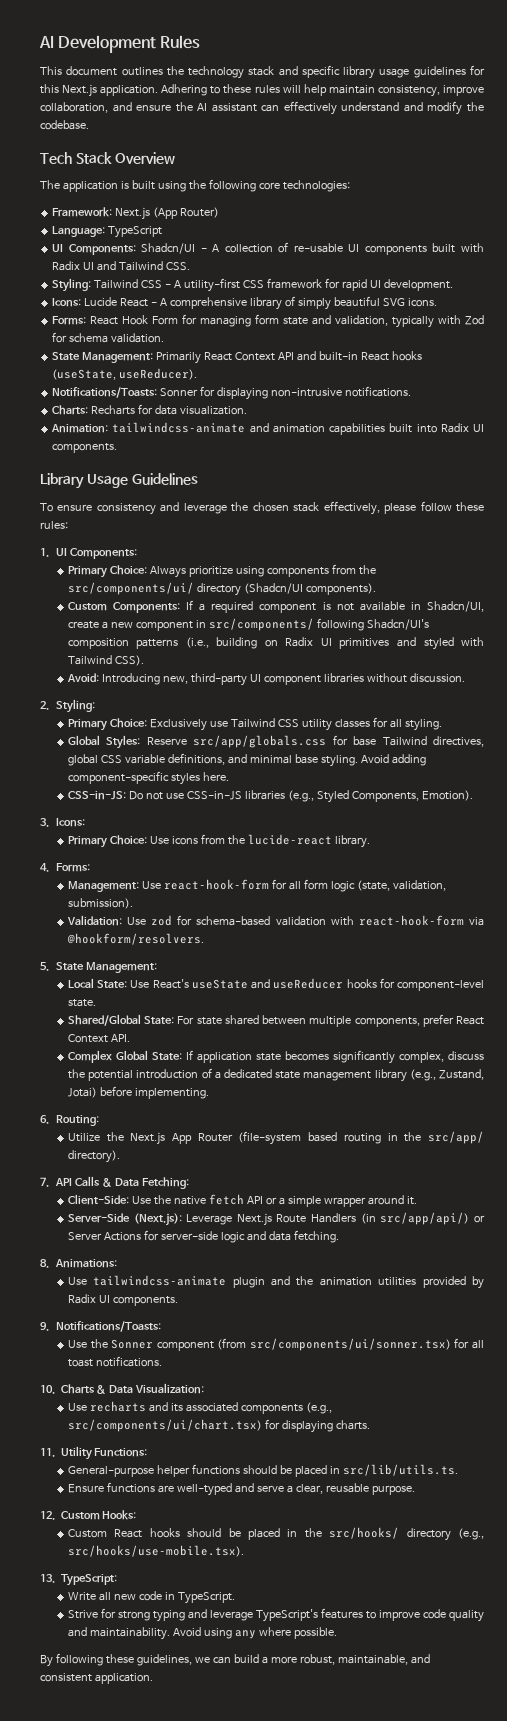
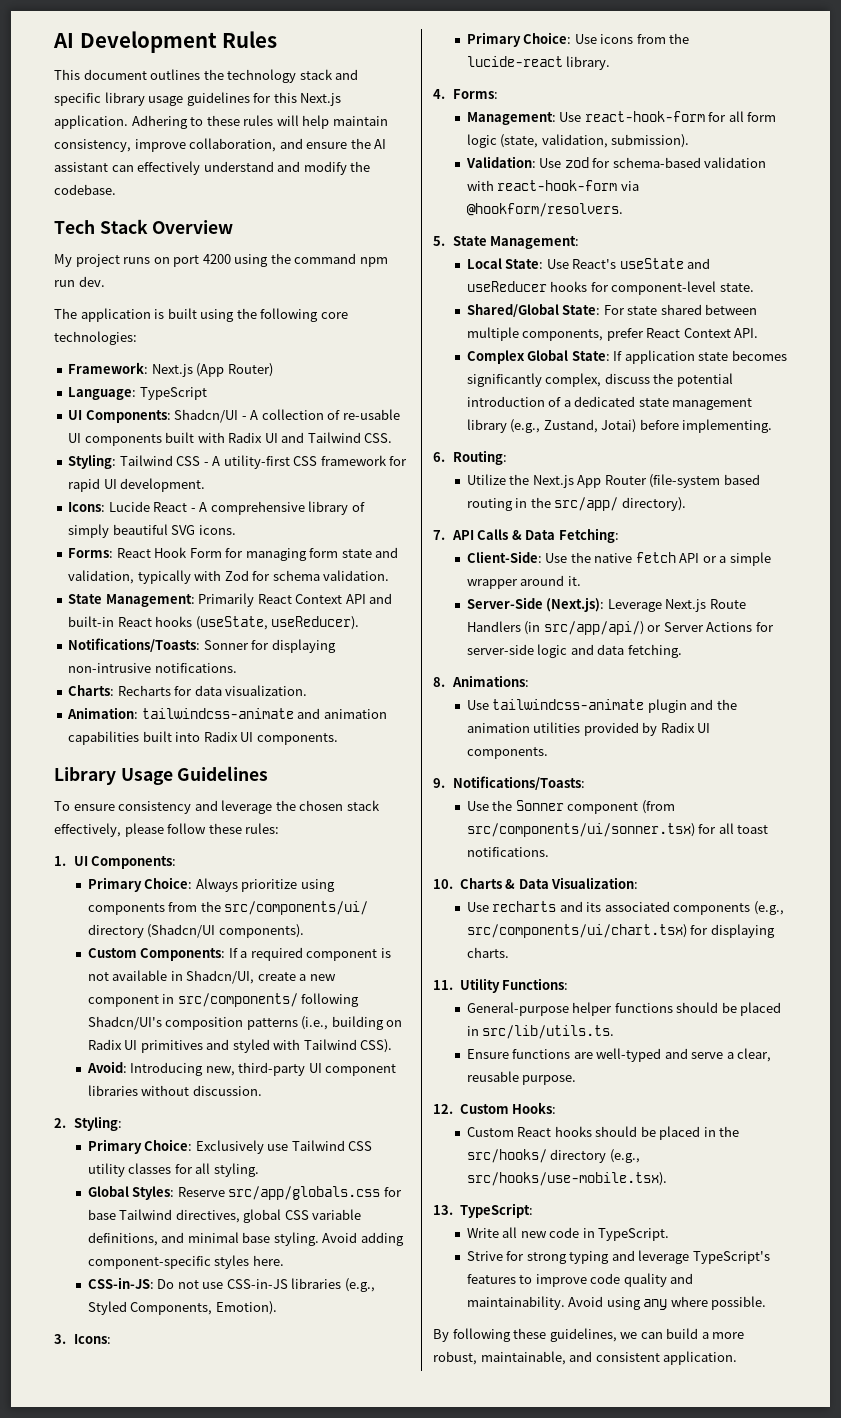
(175, 158) none -> [54,253,388,267] [54,276,105,287] // My project runs on port 4200 using the command npm run dev.

